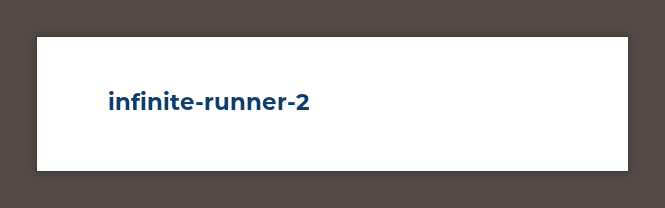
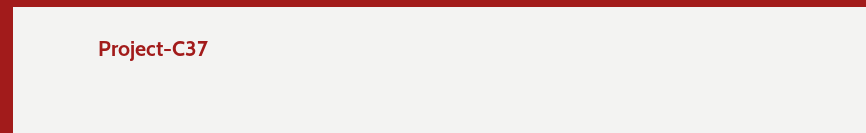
[108,91,310,110] infinite-runner-2 -> [98,41,208,61] Project-C37

